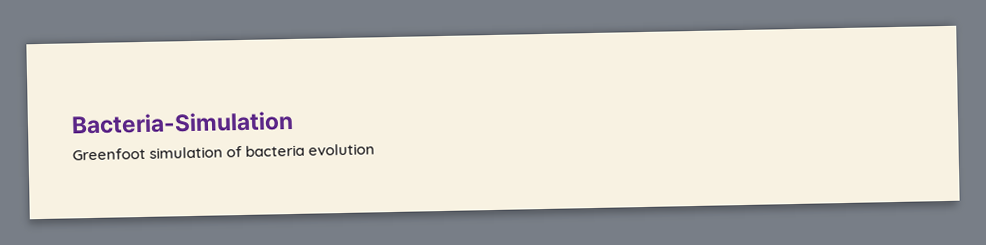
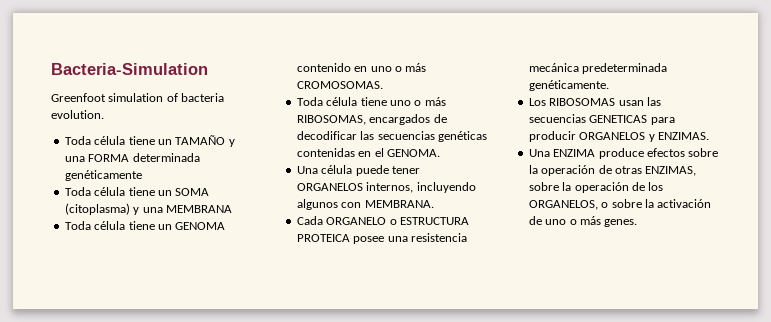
[308,143,376,156] evolution -> [51,110,104,119] [64,135,235,147] [64,153,200,162] [64,170,142,181] [64,187,210,196] [64,203,232,215] [64,221,226,230] [296,63,427,72] [296,81,383,89] [296,97,446,106] [296,114,447,125] [296,131,487,142] [296,148,440,157] [296,165,420,176] [296,182,476,193] [296,199,434,210] [296,216,469,225] [296,233,467,244] [528,63,668,74] [528,80,609,91] [528,97,661,106] [528,114,675,125] [528,131,709,142] [528,148,719,159] [528,165,697,176] [528,182,664,193] [528,199,712,210] [528,216,638,227] evolution. // Toda célula tiene un TAMAÑO y una FORMA determinada genéticamente // Toda célula tiene un SOMA (citoplasma) y una MEMBRANA // Toda célula tiene un GENOMA contenido en uno o más CROMOSOMAS. // Toda célula tiene uno o más RIBOSOMAS, encargados de decodificar las secuencias genéticas contenidas en el GENOMA. // Una célula puede tener ORGANELOS internos, incluyendo algunos con MEMBRANA. // Cada ORGANELO o ESTRUCTURA PROTEICA posee una resistencia mecánica predeterminada genéticamente. // Los RIBOSOMAS usan las secuencias GENETICAS para producir ORGANELOS y ENZIMAS. // Una ENZIMA produce efectos sobre la operación de otras ENZIMAS, sobre la operación de los ORGANELOS, o sobre la activación de uno o más genes.

